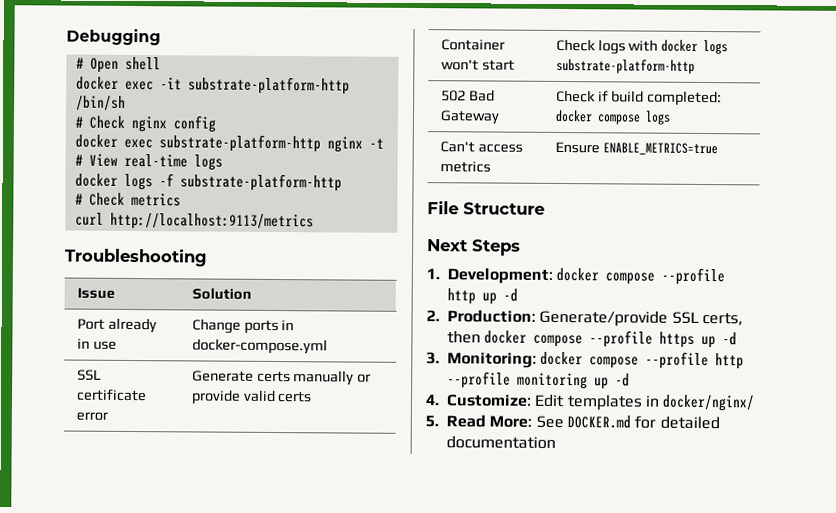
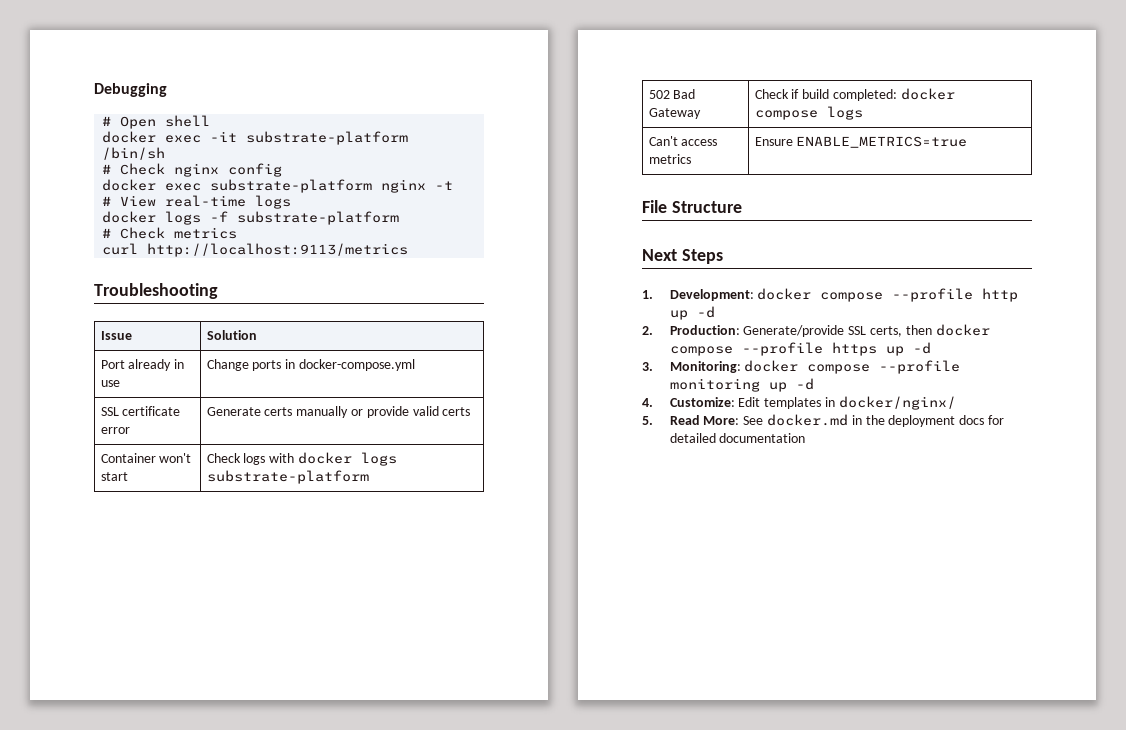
[187,76,350,95] substrate-platform-http -> [246,131,409,145] substrate-platform
[158,134,321,153] substrate-platform-http -> [210,179,373,193] substrate-platform
[179,173,342,192] substrate-platform-http -> [237,211,400,225] substrate-platform
[555,58,695,74] substrate-platform-http -> [206,470,369,484] substrate-platform
[715,353,745,370] [447,371,511,389] http --profile -> (961, 367) none
[566,415,631,429] DOCKER.md -> [766,414,985,427] docker.md in the deployment docs

